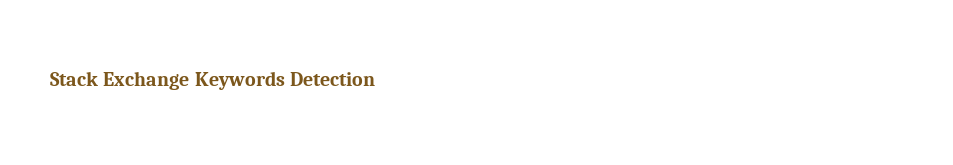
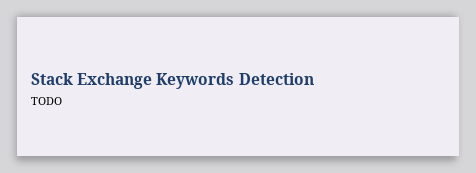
(375, 79) none -> [31,97,62,105] // TODO

